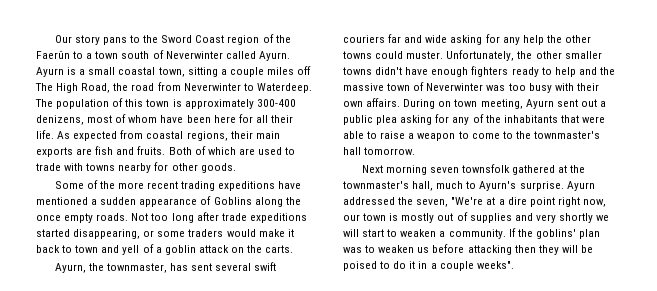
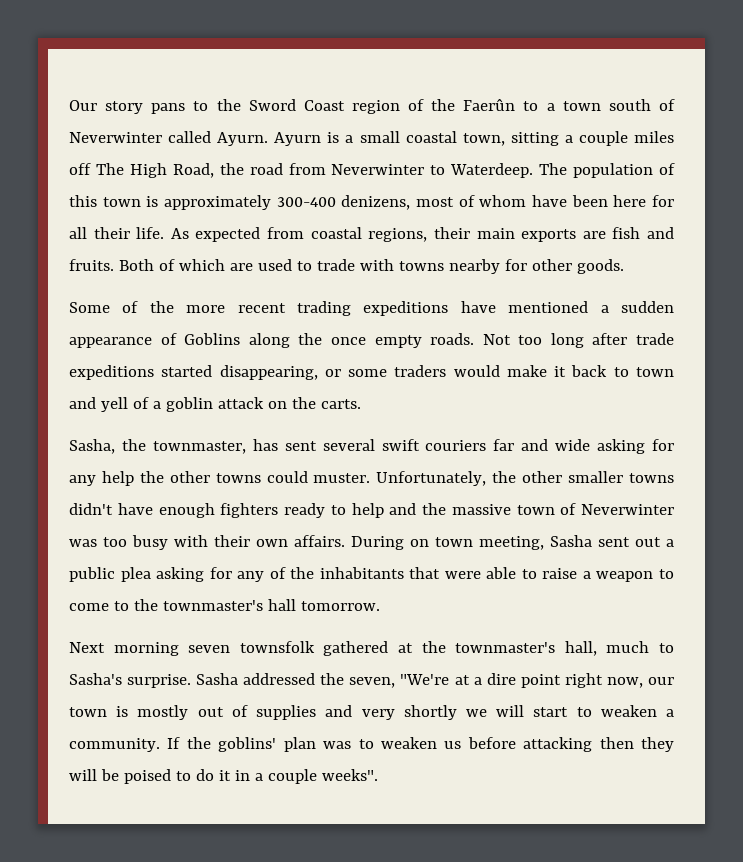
[54,263,86,273] Ayurn, -> [69,439,115,454] Sasha,
[525,99,554,109] Ayurn -> [550,535,592,547] Sasha
[479,181,595,191] Ayurn's surprise. Ayurn -> [69,673,239,688] Sasha's surprise. Sasha

